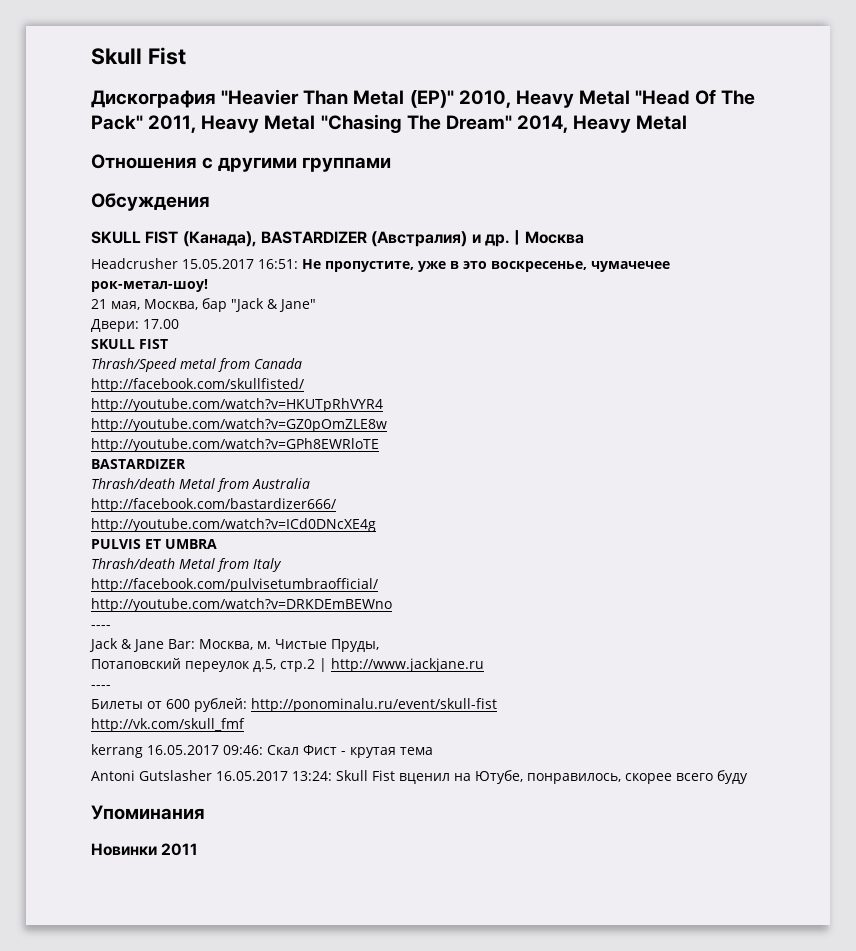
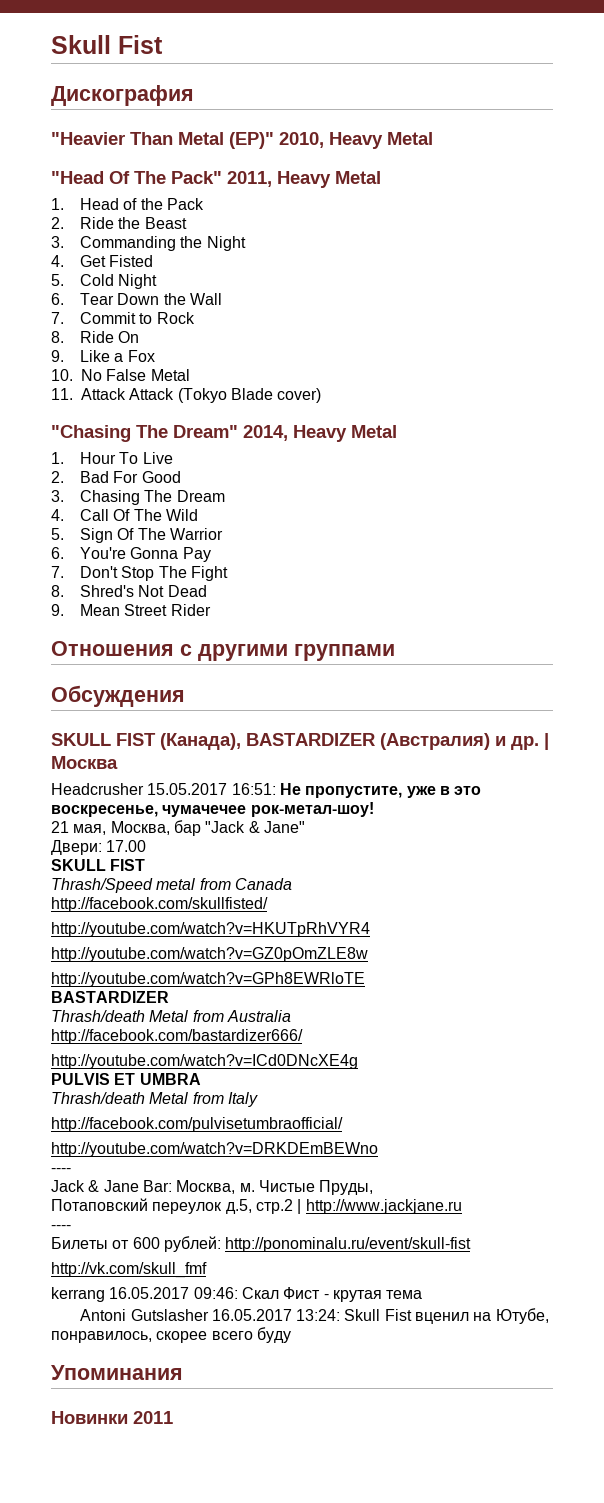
(216, 99) none -> (194, 95) //
(630, 97) none -> (433, 138) //
(316, 122) none -> [51,198,204,210] [51,217,187,229] [51,236,246,251] [51,255,154,267] [51,274,158,289] [51,293,222,305] [51,312,195,324] [51,331,140,343] [51,350,155,362] [51,369,190,381] [51,388,322,403] // 1. Head of the Pack // 2. Ride the Beast // 3. Commanding the Night // 4. Get Fisted // 5. Cold Night // 6. Tear Down the Wall // 7. Commit to Rock // 8. Ride On // 9. Like a Fox // 10. No False Metal // 11. Attack Attack (Tokyo Blade cover) //
(688, 122) none -> [51,452,173,464] [51,471,181,483] [51,490,225,505] [51,509,198,521] [51,528,223,543] [51,547,211,562] [51,566,228,581] [51,585,207,597] [51,604,211,616] // 1. Hour To Live // 2. Bad For Good // 3. Chasing The Dream // 4. Call Of The Wild // 5. Sign Of The Warrior // 6. You're Gonna Pay // 7. Don't Stop The Fight // 8. Shred's Not Dead // 9. Mean Street Rider

